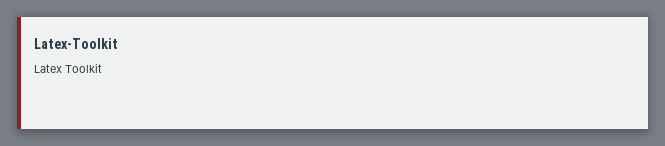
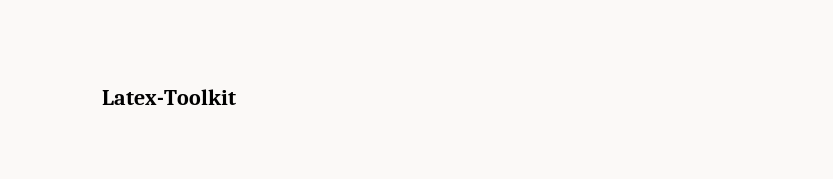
[34,63,102,73] // Latex Toolkit -> (236, 97) none

